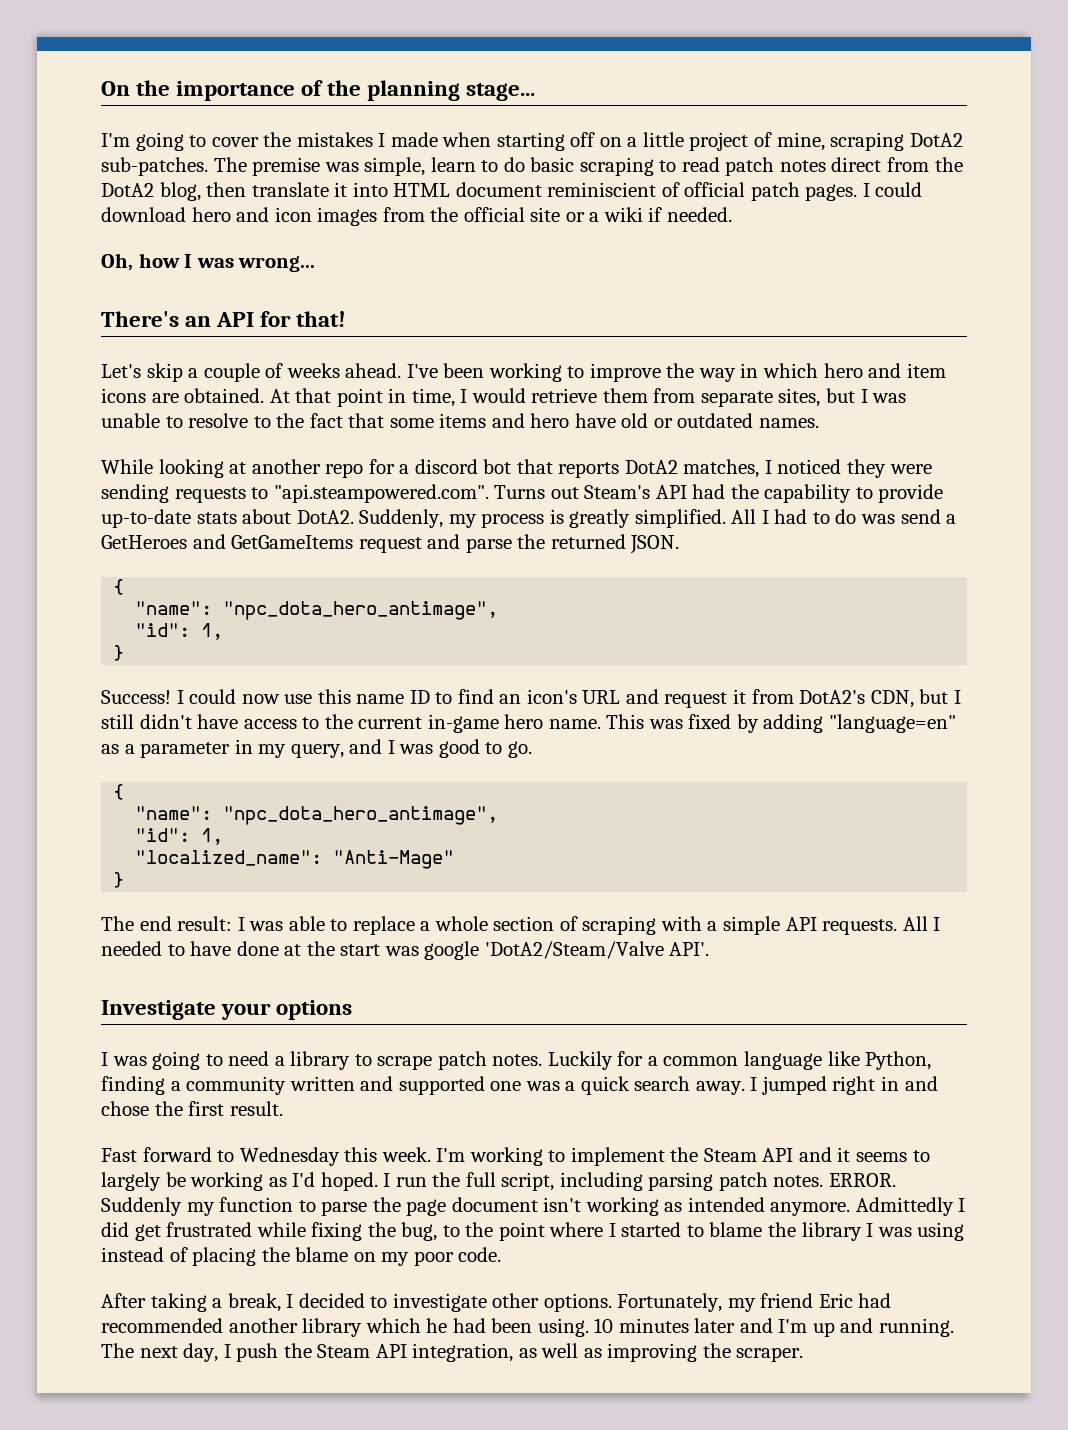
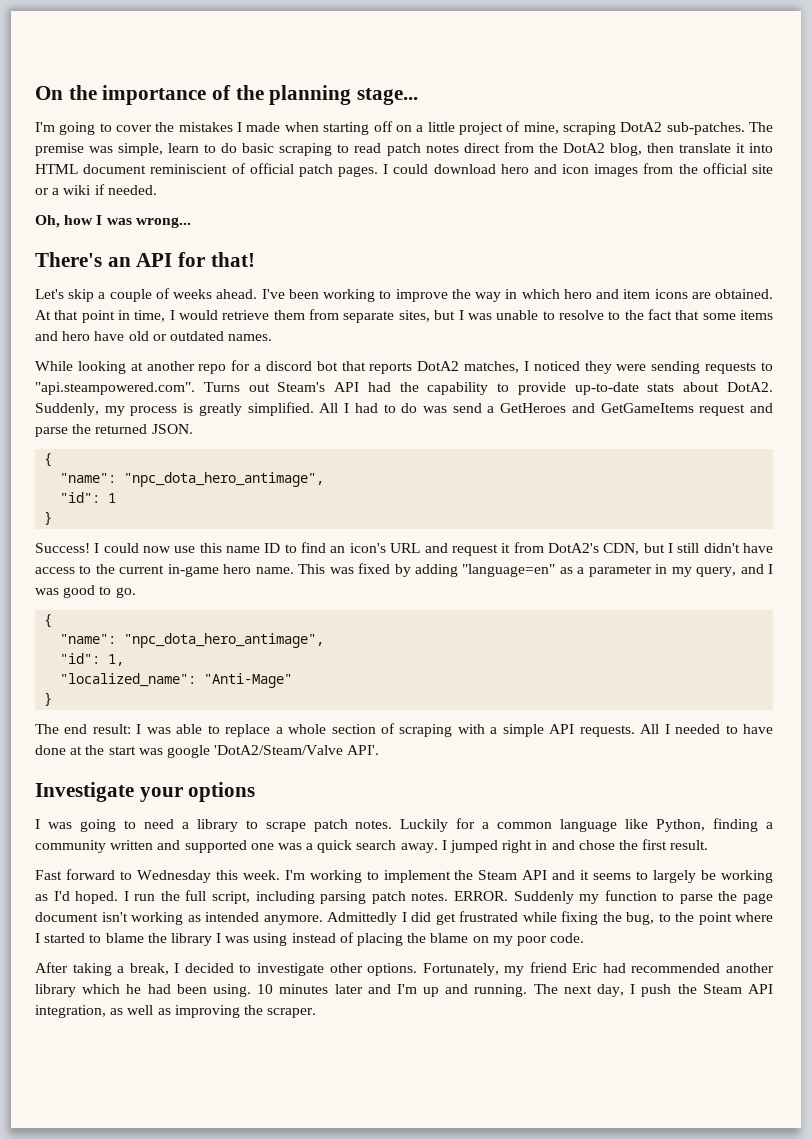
[201,623,224,640] 1, -> [108,493,117,503] 1

